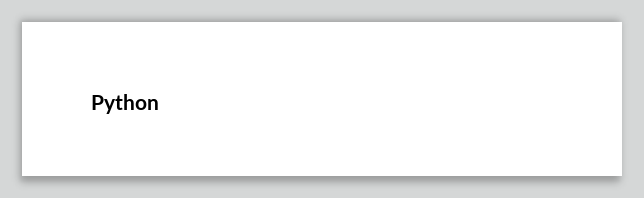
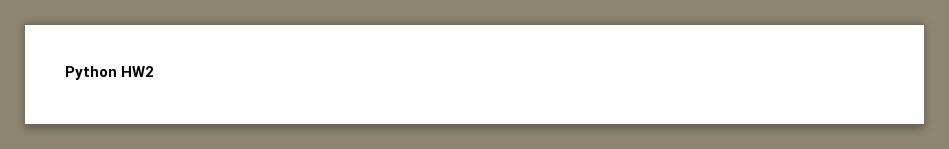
(159, 104) none -> [121,66,155,77] HW2

